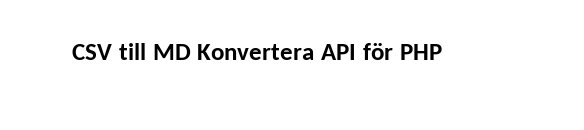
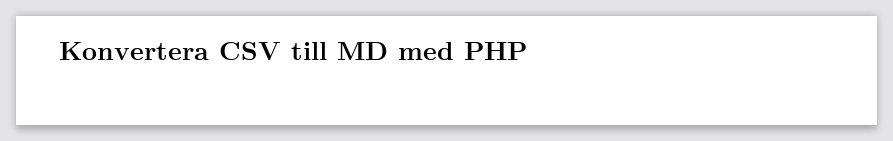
(72, 52) none -> [59,42,209,60] Konvertera
[197,43,393,60] Konvertera API för -> [398,42,454,60] med

